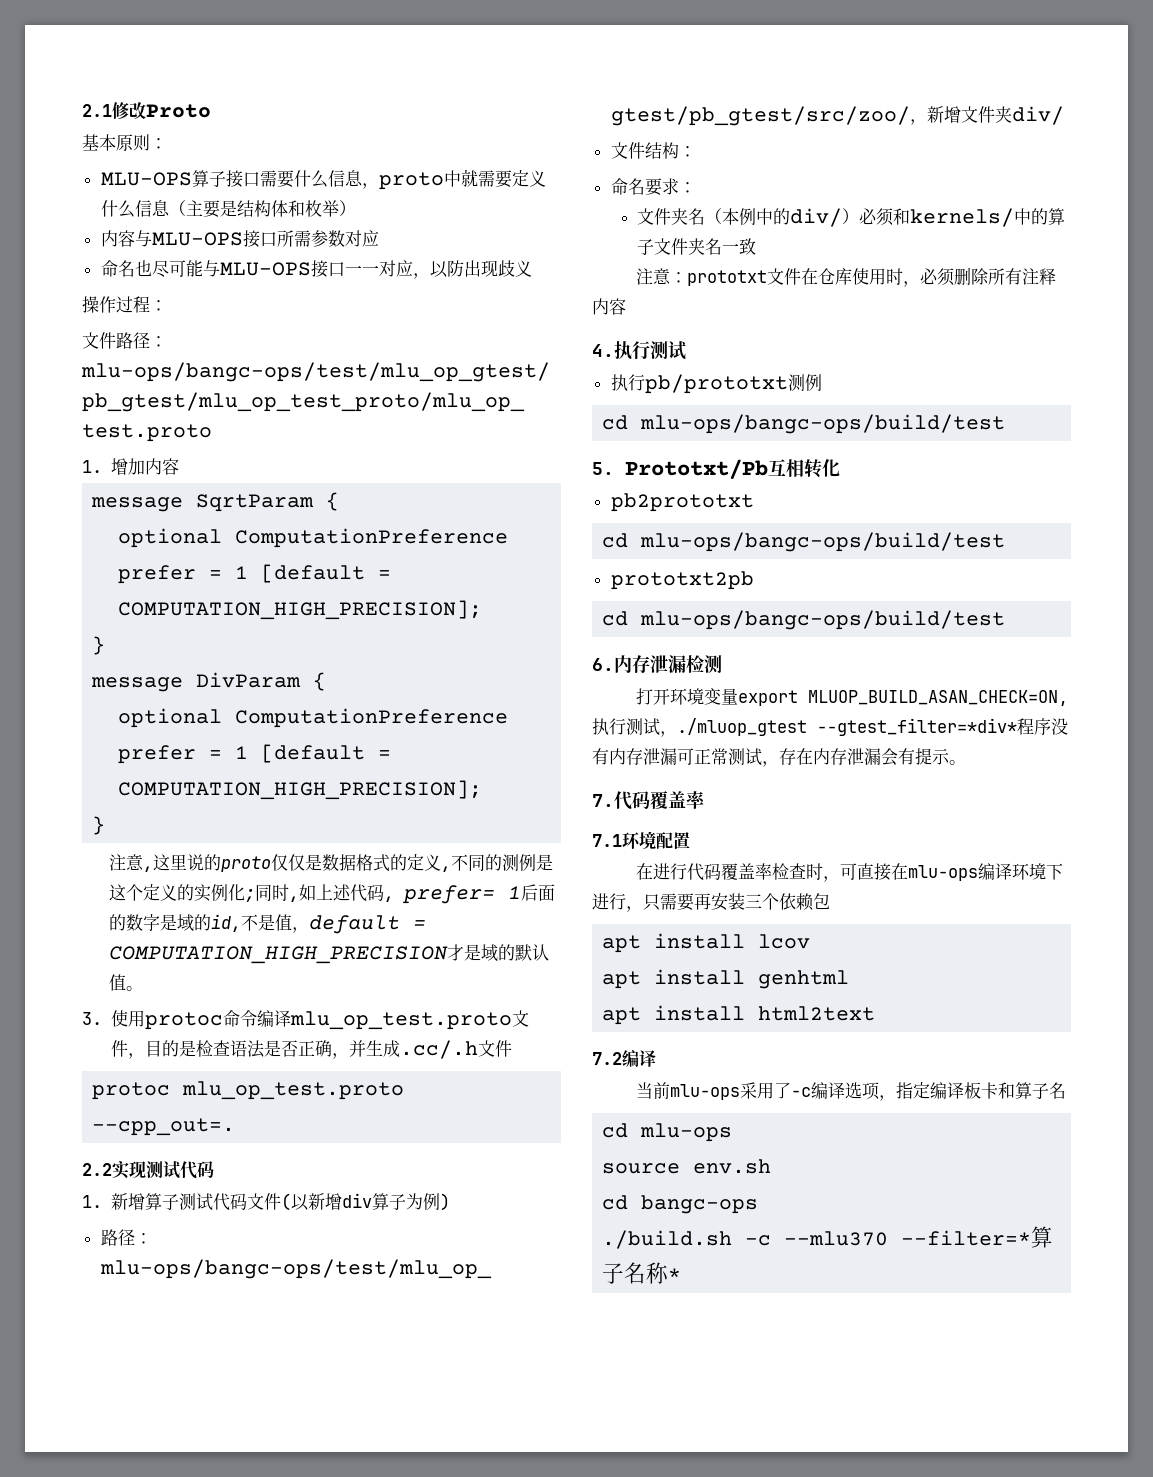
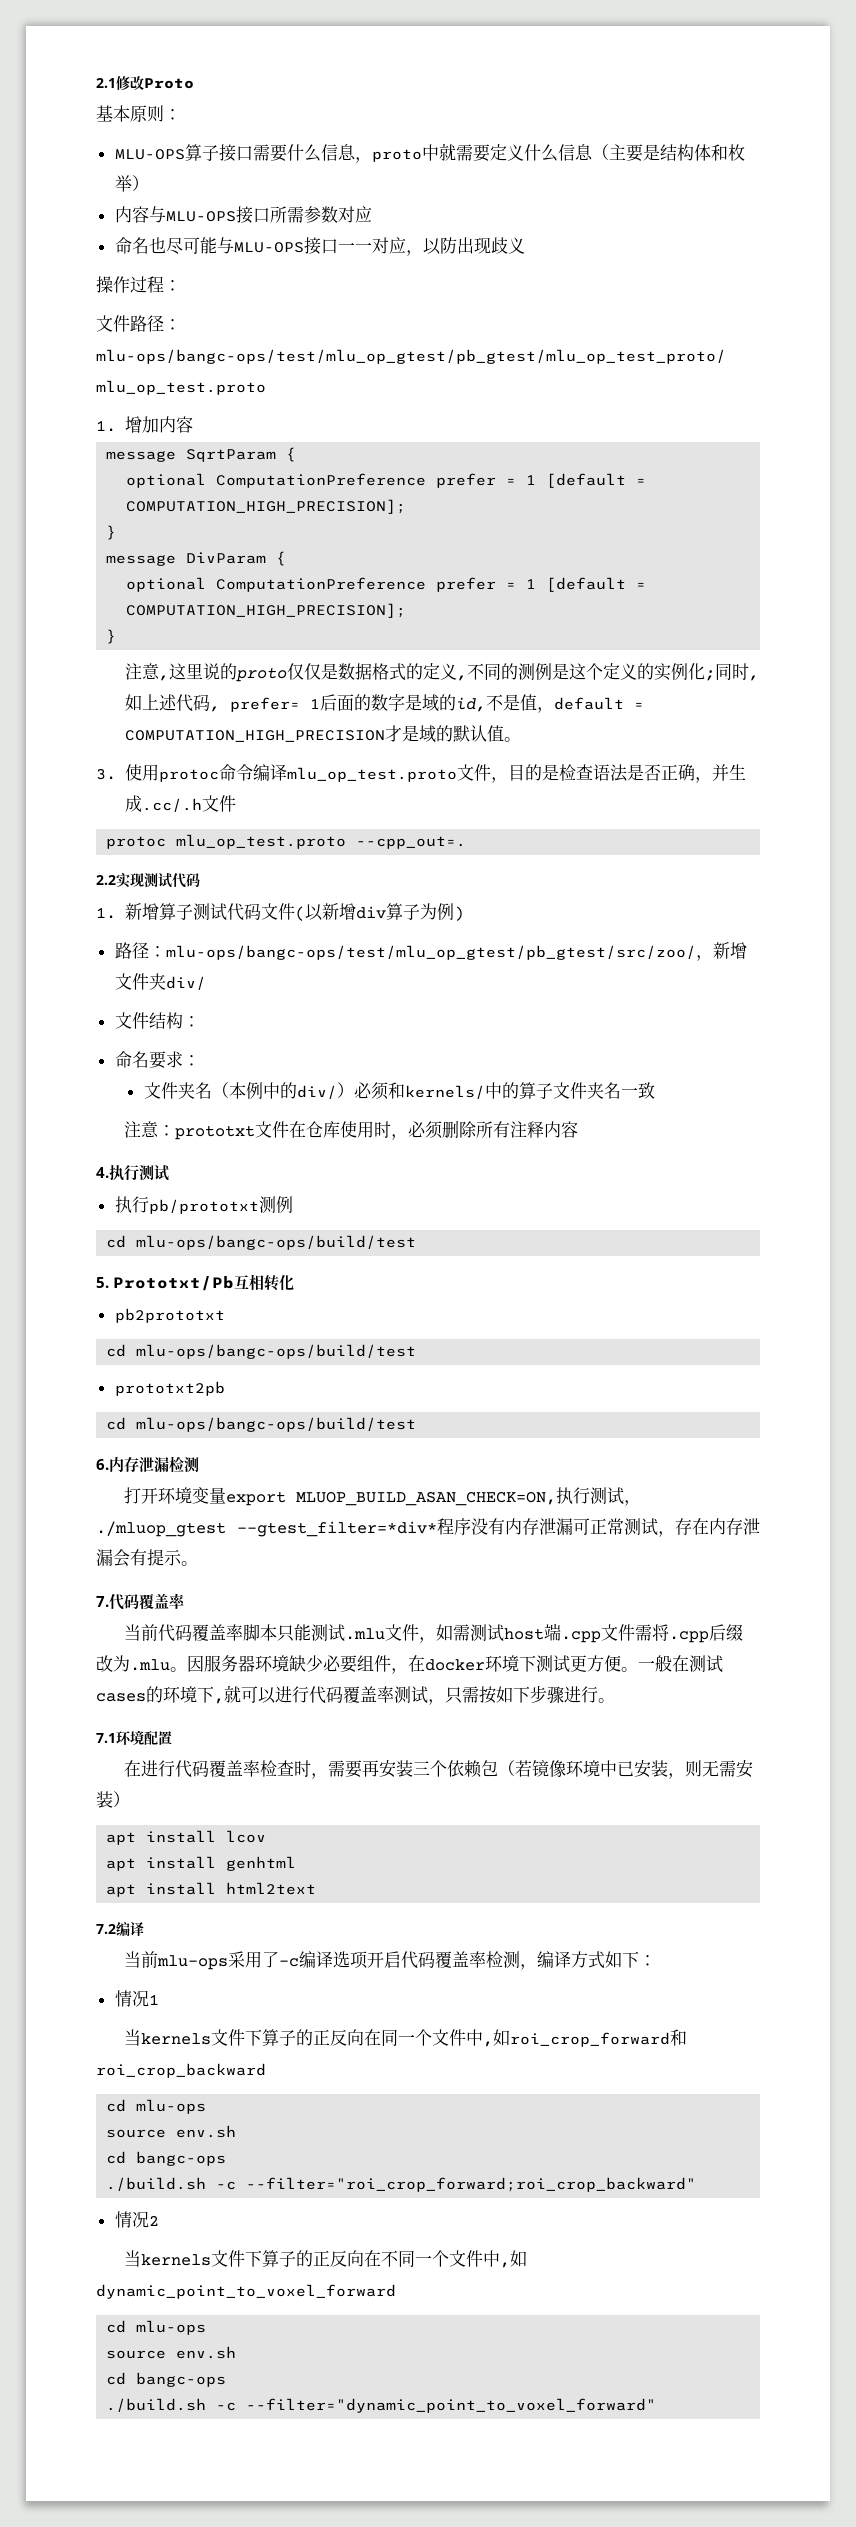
(705, 800) none -> [124,1623,744,1643] [96,1655,723,1674] [96,1685,615,1705] // 当前代码覆盖率脚本只能测试.mlu文件，如需测试host端.cpp文件需将.cpp后缀改为.mlu。因服务器环境缺少必要组件，在docker环境下测试更方便。一般在测试cases的环境下,就可以进行代码覆盖率测试，只需按如下步骤进行。
[839,863,1063,881] [592,893,660,912] 可直接在mlu-ops编译环境下进行，只 -> (329, 1776) none
(830, 901) none -> [498,1759,754,1779] [96,1791,130,1808] （若镜像环境中已安装，则无需安装）
[878,1082,1066,1101] [602,1123,733,1142] [602,1159,772,1174] [602,1195,759,1214] [602,1226,1054,1249] [602,1262,682,1284] ，指定编译板卡和算子名 // cd mlu-ops // source env.sh // cd bangc-ops // ./build.sh -c --mlu370 --filter=*算子名称* -> [367,1951,657,1970] [114,1990,159,2007] [124,2029,688,2047] [96,2063,266,2078] [106,2099,207,2114] [106,2125,237,2138] [106,2151,227,2166] [106,2177,697,2192] [114,2211,159,2228] [124,2250,528,2268] [96,2284,396,2299] [106,2320,207,2335] [106,2346,237,2359] [106,2372,227,2387] [106,2398,657,2413] 开启代码覆盖率检测，编译方式如下： // 情况1 // 当kernels文件下算子的正反向在同一个文件中,如roi_crop_forward和roi_crop_backward // cd mlu-ops // source env.sh // cd bangc-ops // ./build.sh -c --filter="roi_crop_forward;roi_crop_backward" // 情况2 // 当kernels文件下算子的正反向在不同一个文件中,如dynamic_point_to_voxel_forward // cd mlu-ops // source env.sh // cd bangc-ops // ./build.sh -c --filter="dynamic_point_to_voxel_forward"

